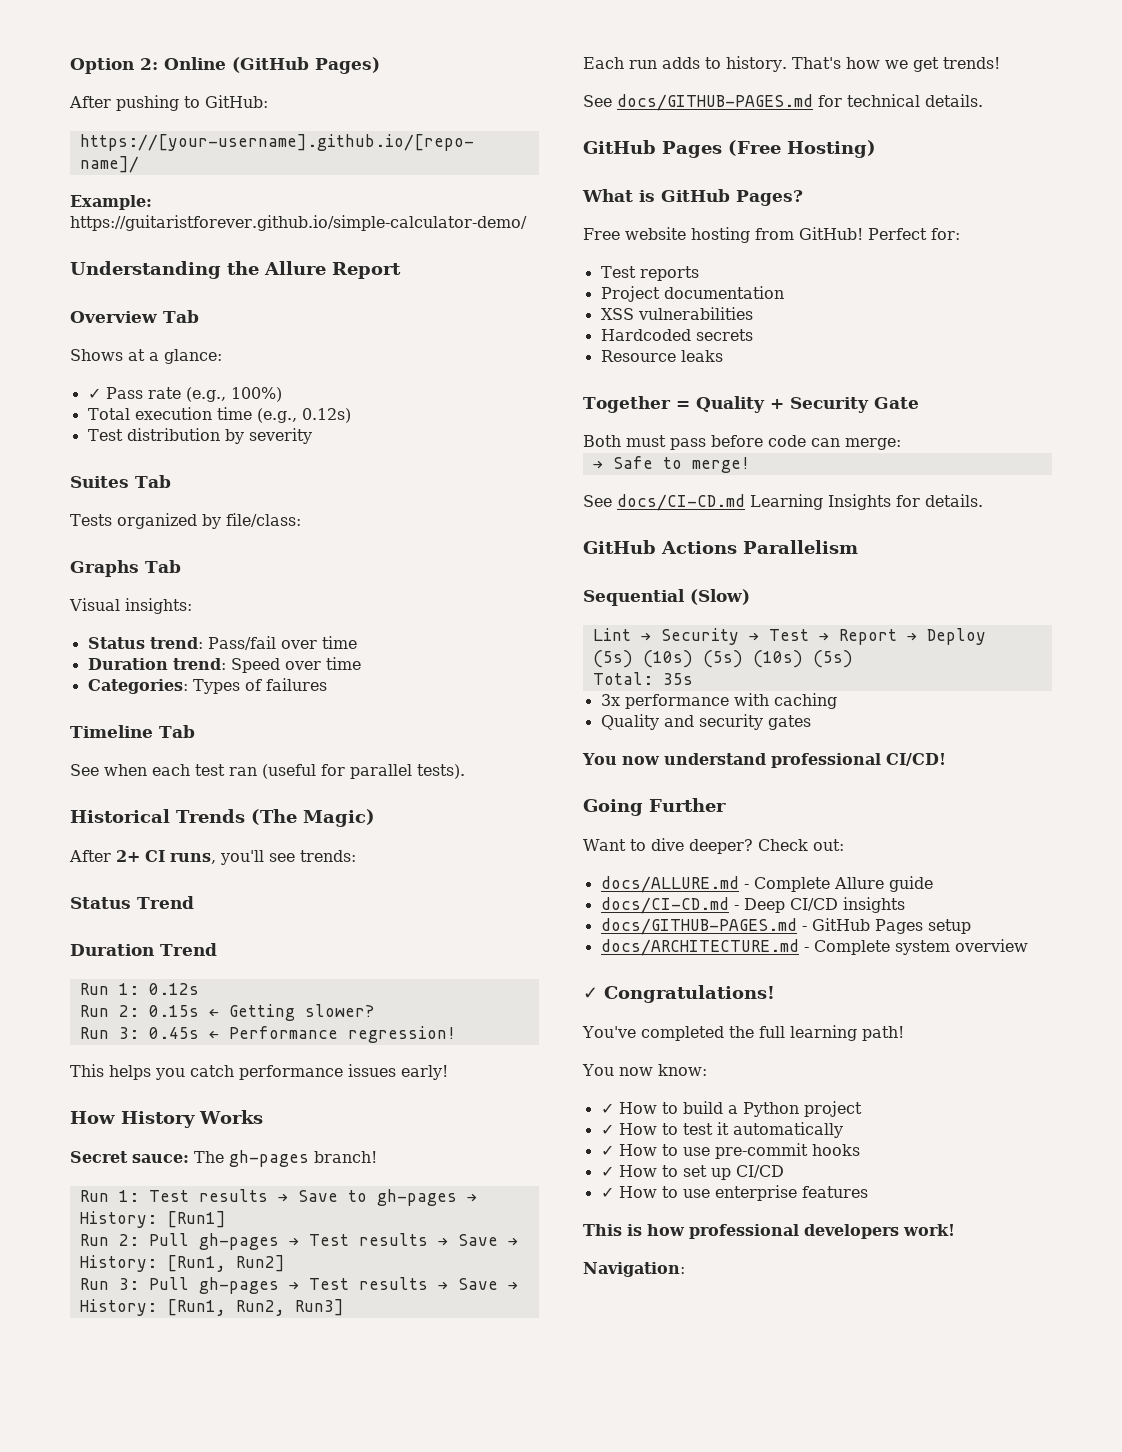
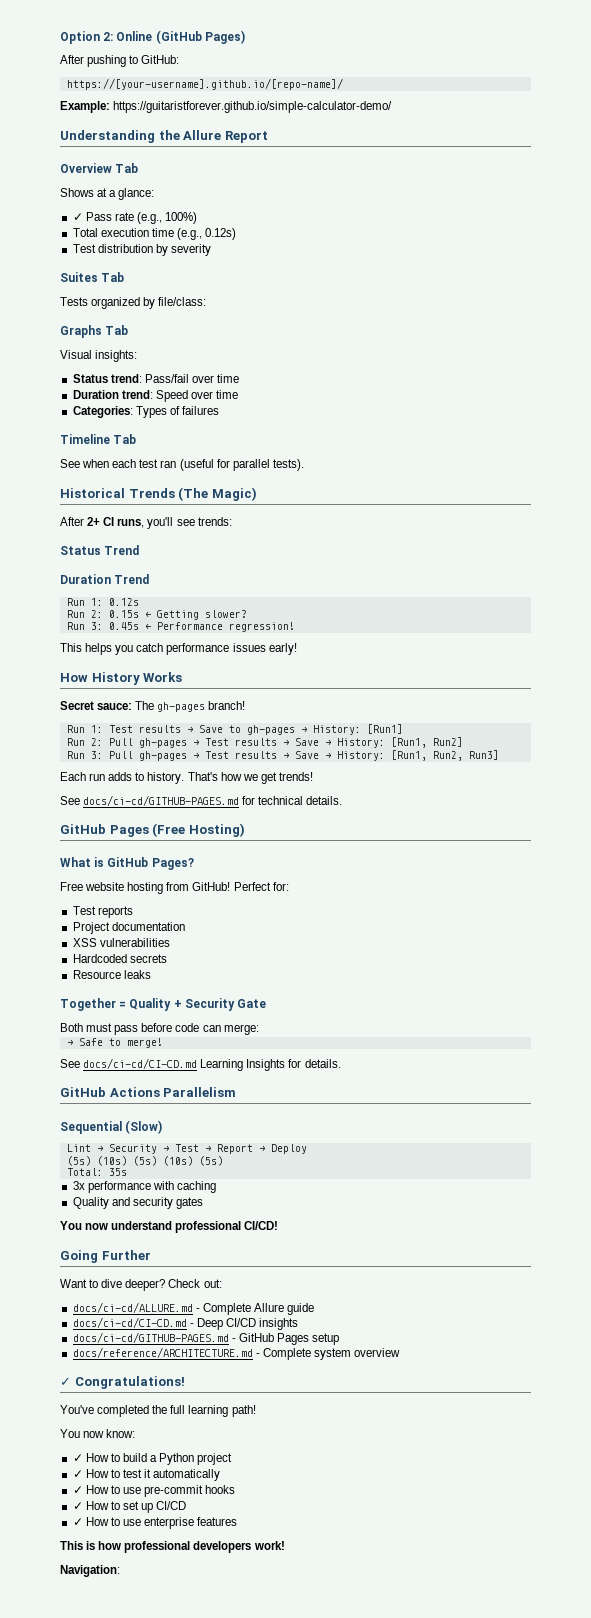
[617,94,813,111] docs/GITHUB-PAGES.md -> [83,795,240,806] docs/ci-cd/GITHUB-PAGES.md
[617,494,745,511] docs/CI-CD.md -> [83,1058,198,1069] docs/ci-cd/CI-CD.md
[600,876,739,893] docs/ALLURE.md -> [72,1302,193,1313] docs/ci-cd/ALLURE.md
[600,897,729,914] docs/CI-CD.md -> [72,1317,187,1328] docs/ci-cd/CI-CD.md
[600,918,797,935] docs/GITHUB-PAGES.md -> [72,1332,229,1343] docs/ci-cd/GITHUB-PAGES.md
[600,939,799,956] docs/ARCHITECTURE.md -> [72,1347,253,1358] docs/reference/ARCHITECTURE.md

